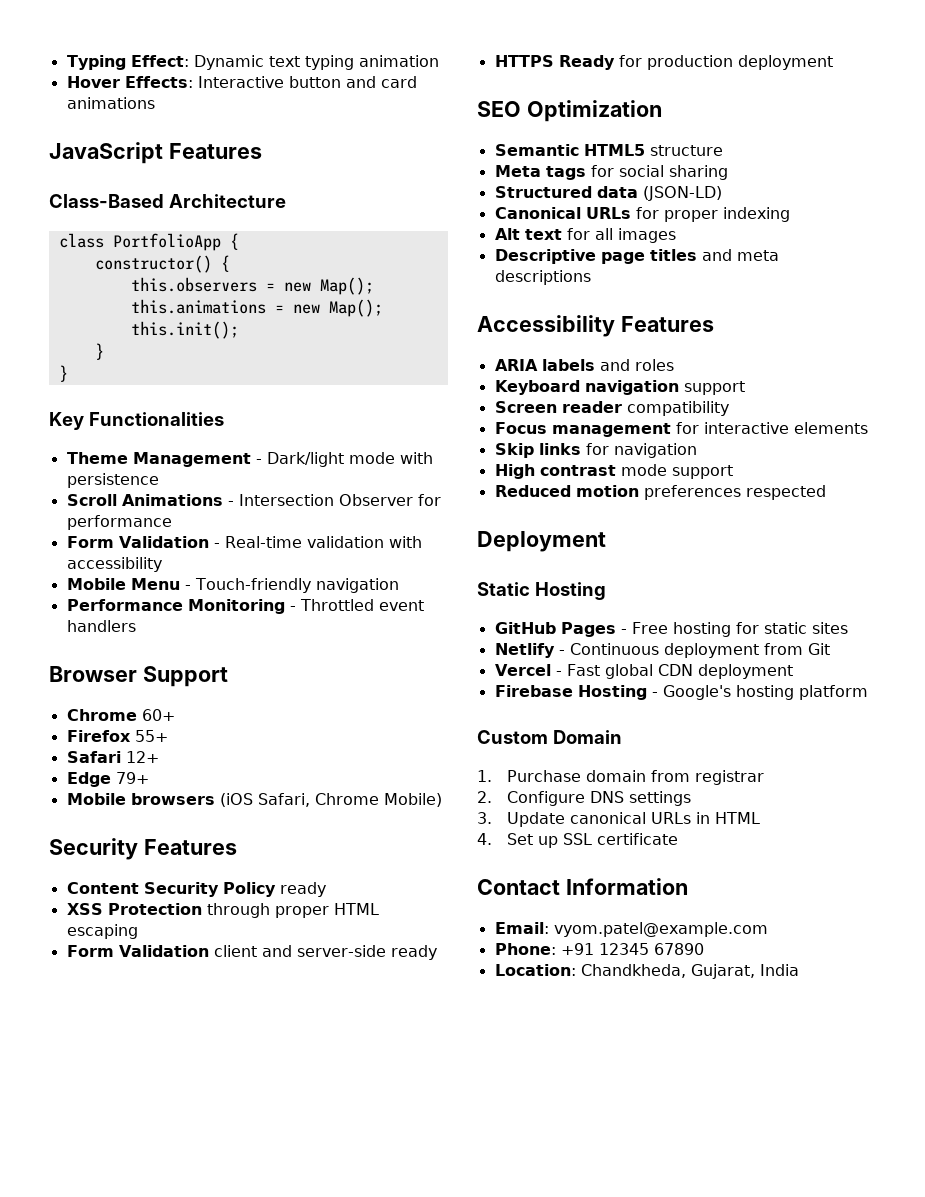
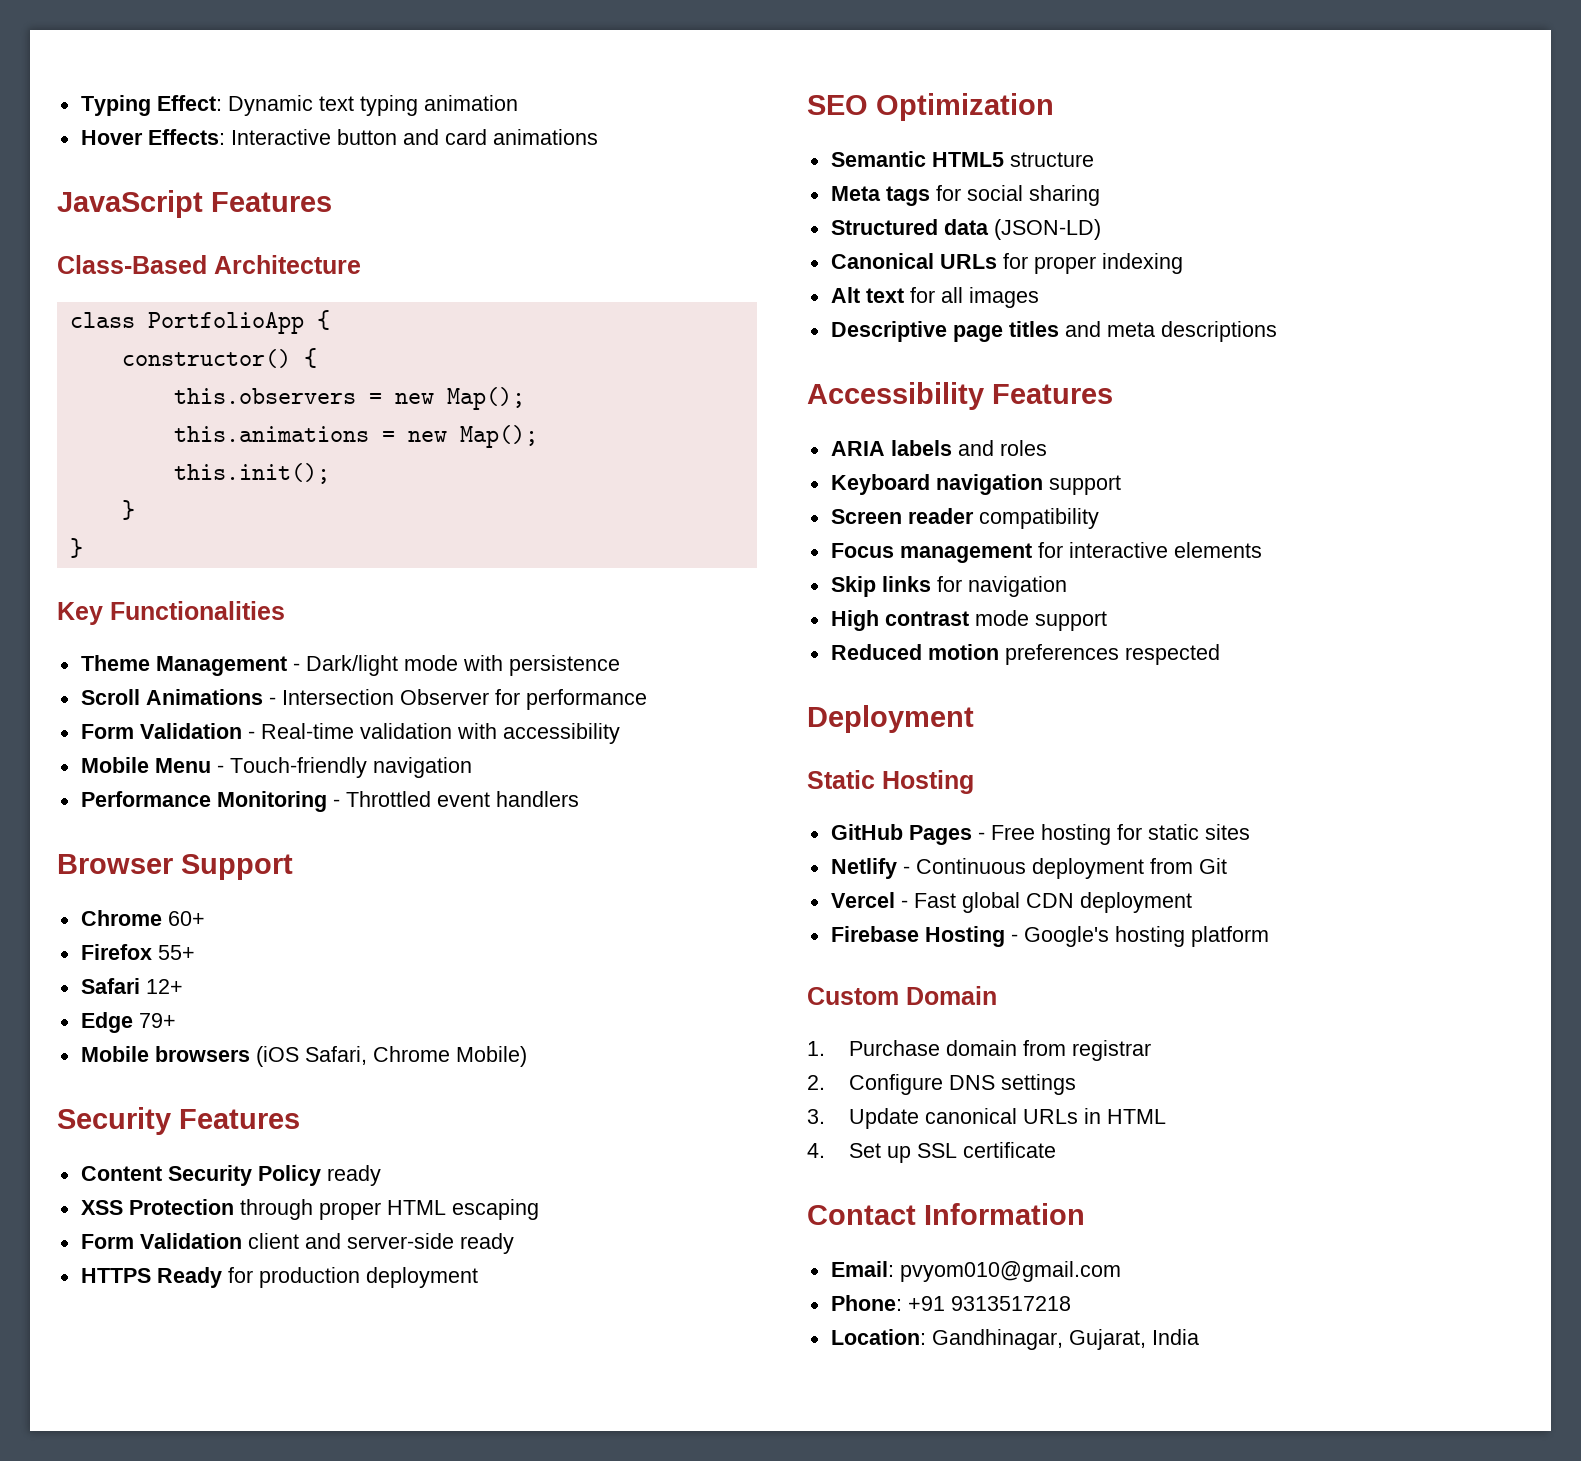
[553,922,768,937] vyom.patel@example.com -> [899,1261,1121,1282] pvyom010@gmail.com
[598,943,704,955] 12345 67890 -> [950,1296,1071,1311] 9313517218
[580,964,686,978] Chandkheda, -> [931,1329,1063,1350] Gandhinagar,

